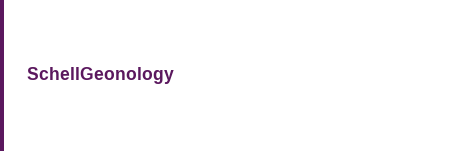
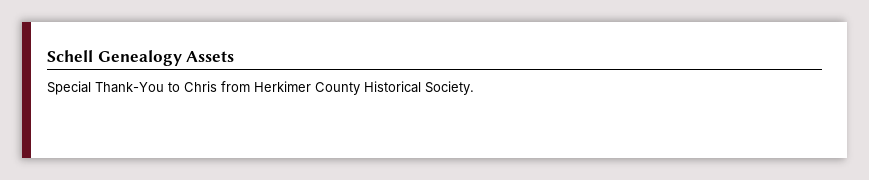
[27,67,174,84] SchellGeonology -> [47,50,235,66] [47,81,474,95] Schell Genealogy Assets // Special Thank-You to Chris from Herkimer County Historical Society.

